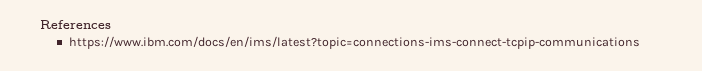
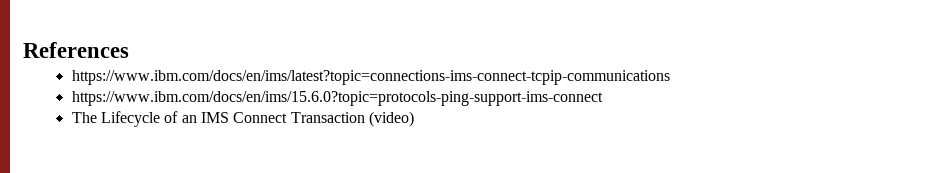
(640, 42) none -> [71,91,603,106] [71,111,415,127] // https://www.ibm.com/docs/en/ims/15.6.0?topic=protocols-ping-support-ims-connect // The Lifecycle of an IMS Connect Transaction (video)

